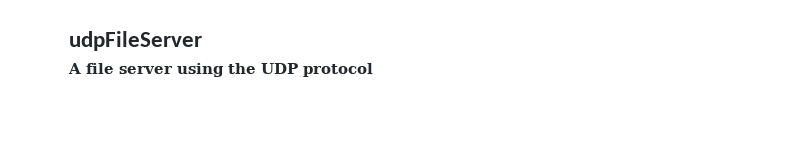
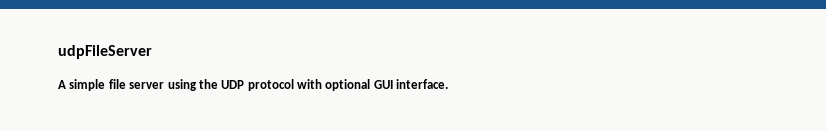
(81, 68) none -> [69,79,106,91] simple
(373, 70) none -> [297,79,449,91] with optional GUI interface.

